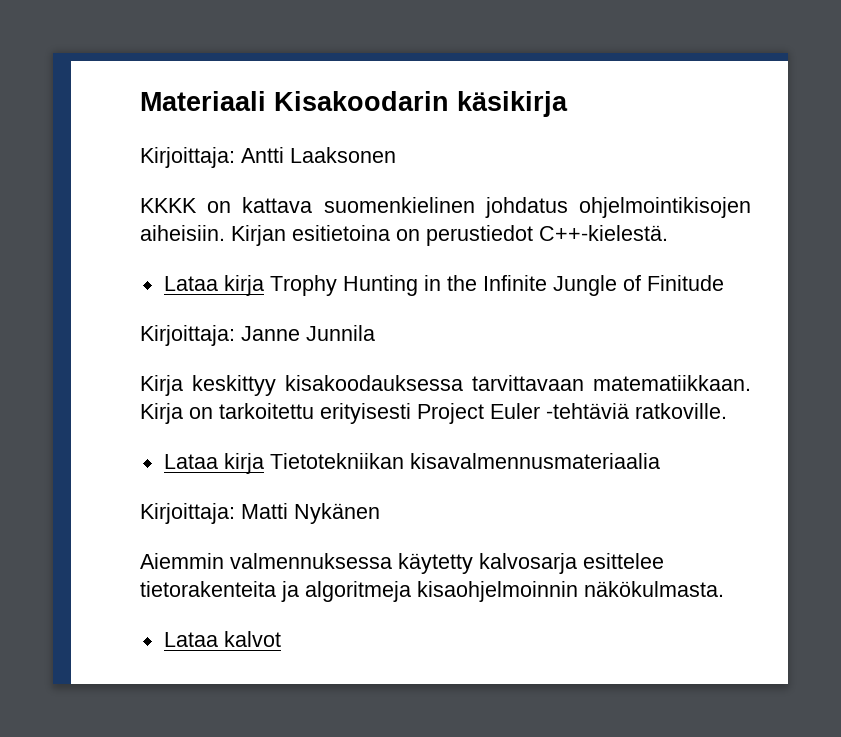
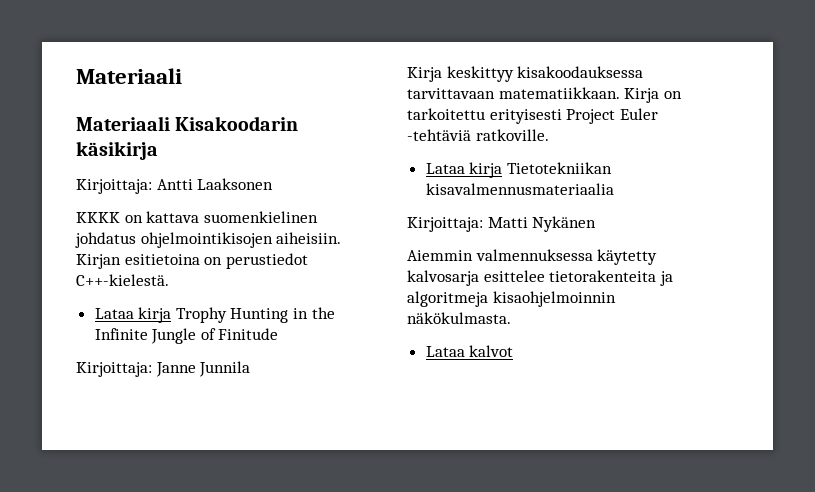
[140,91,266,111] Materiaali -> [76,68,182,84] [76,116,170,131] Materiaali // Materiaali

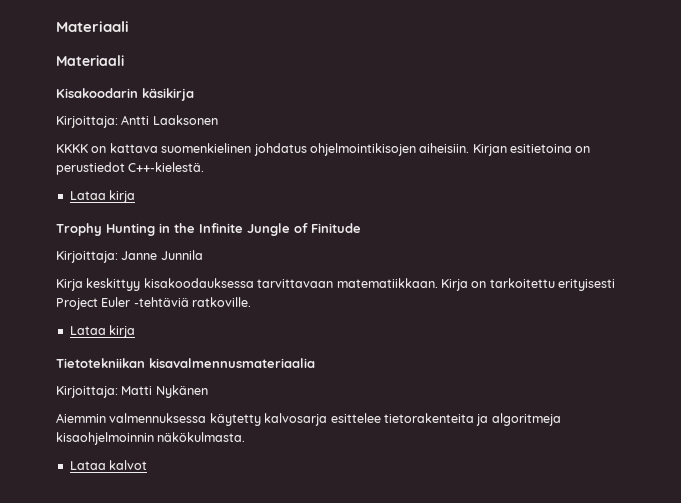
(170, 123) none -> (124, 60) //
(172, 315) none -> (136, 196) //
(503, 170) none -> (136, 331) //

